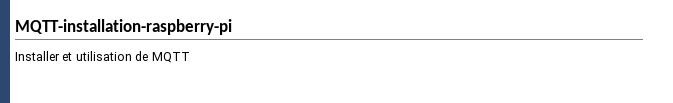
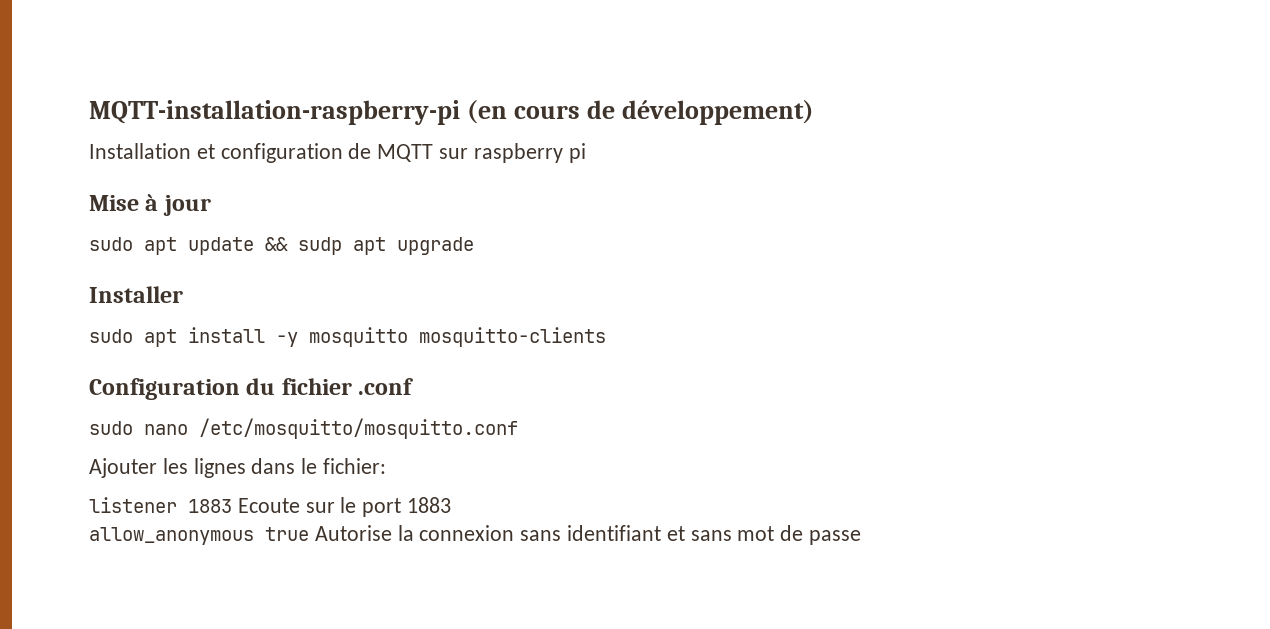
[15,51,190,63] // Installer et utilisation de MQTT -> [467,100,815,125] [89,143,586,163] [89,194,211,216] [89,237,474,255] [89,286,183,303] [89,327,606,347] [89,378,414,400] [89,418,518,439] [89,458,387,478] [89,497,452,517] [89,525,862,545] (en cours de développement) // Installation et configuration de MQTT sur raspberry pi // Mise à jour // sudo apt update && sudp apt upgrade // Installer // sudo apt install -y mosquitto mosquitto-clients // Configuration du fichier .conf // sudo nano /etc/mosquitto/mosquitto.conf // Ajouter les lignes dans le fichier: // listener 1883 Ecoute sur le port 1883 // allow_anonymous true Autorise la connexion sans identifiant et sans mot de passe

